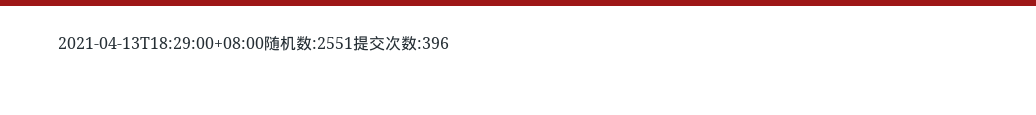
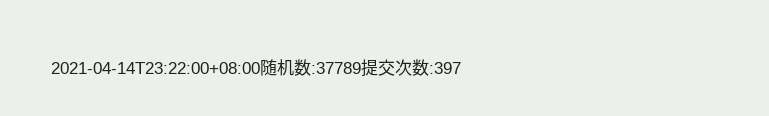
[58,36,353,51] 2021-04-13T18:29:00+08:00随机数:2551 -> [51,59,361,76] 2021-04-14T23:22:00+08:00随机数:37789
[417,37,449,49] :396 -> [429,62,461,74] :397

